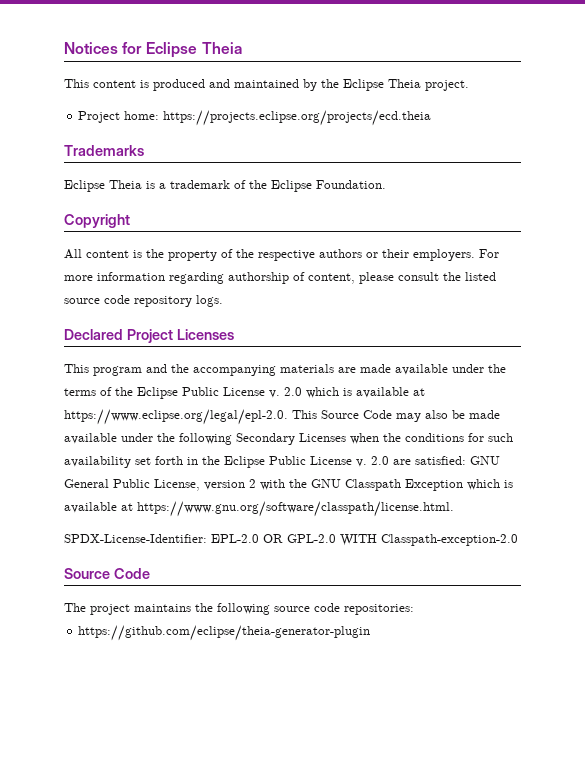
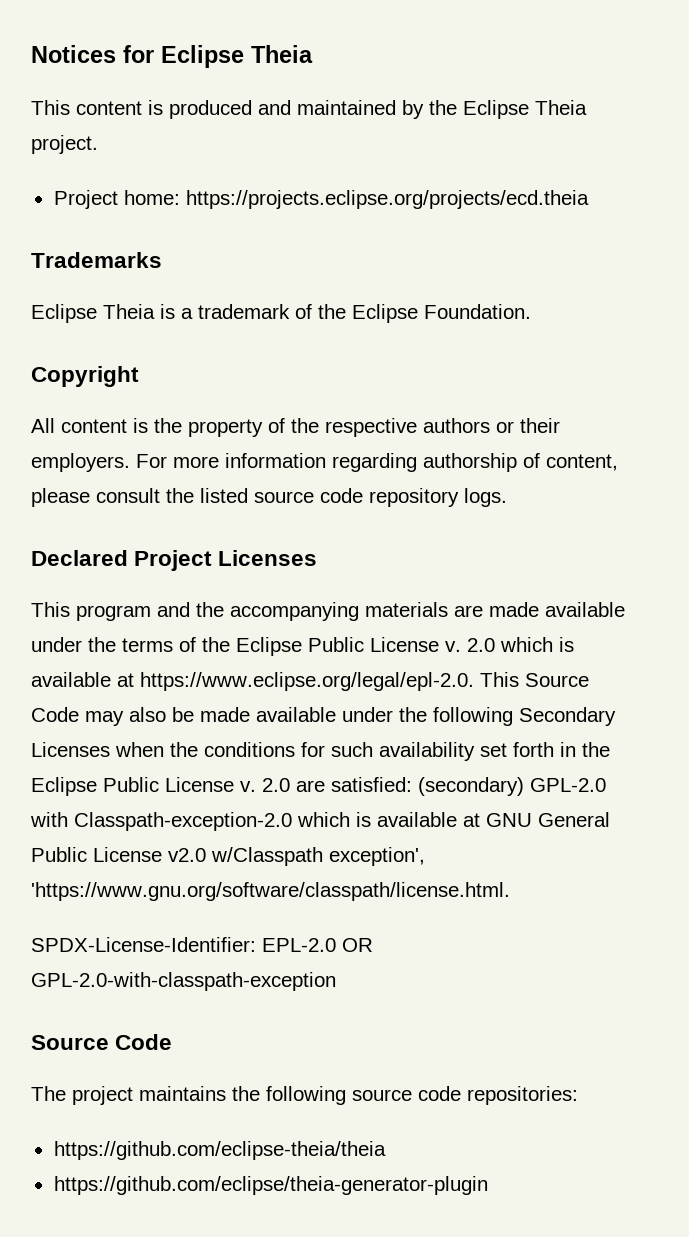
[470,456,500,465] [64,479,513,491] [64,501,454,517] GNU General Public License, version 2 with the GNU Classpath Exception which is available at https://www.gnu.org/software/classpath/license.html. -> [418,777,606,796] [30,812,610,831] [31,847,425,866] [31,882,510,901] (secondary) GPL-2.0 with Classpath-exception-2.0 which is available at GNU General Public License v2.0 w/Classpath exception', 'https://www.gnu.org/software/classpath/license.html.
[287,534,518,546] GPL-2.0 WITH Classpath-exception-2.0 -> [31,972,336,991] GPL-2.0-with-classpath-exception
(414, 609) none -> [53,1141,386,1160] // https://github.com/eclipse-theia/theia

